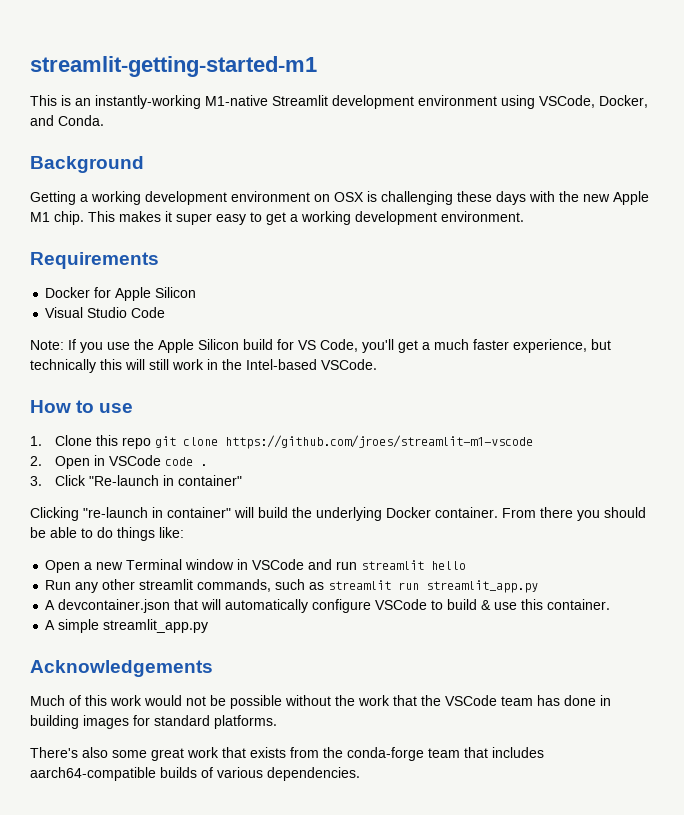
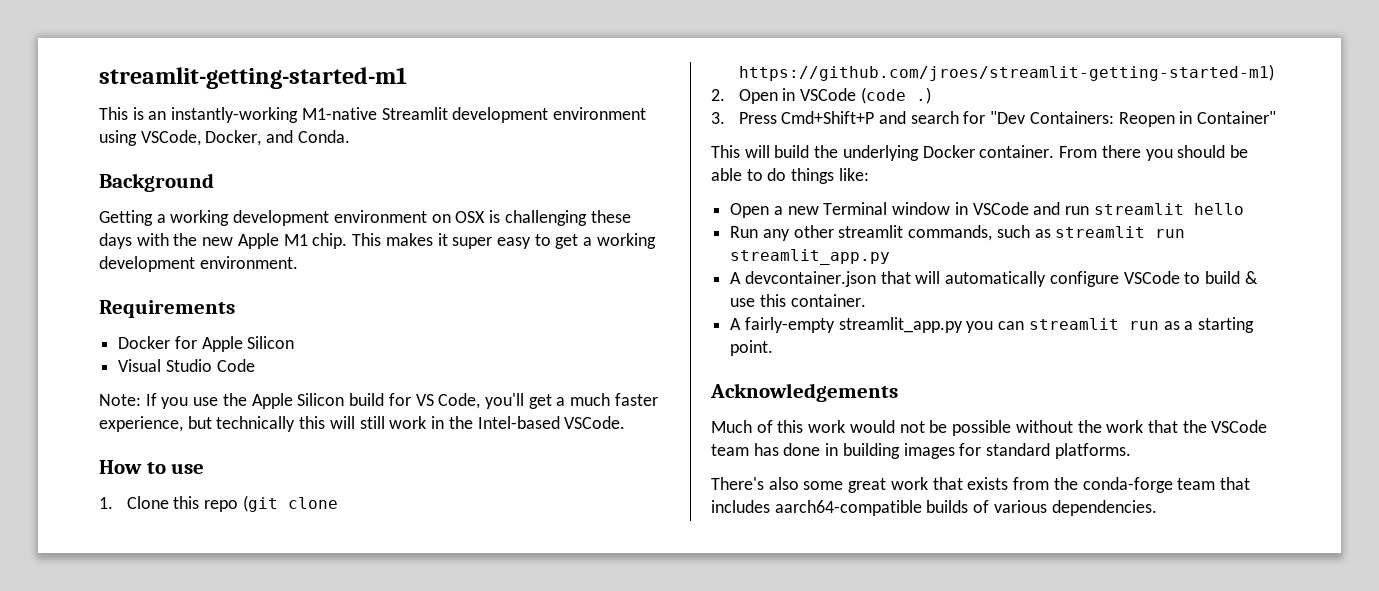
[155,435,534,449] git clone https://github.com/jroes/streamlit-m1-vscode -> [242,495,338,512] [738,64,1274,81] (git clone https://github.com/jroes/streamlit-getting-started-m1)
[165,457,208,466] code . -> [860,87,931,104] (code .)
[55,475,243,486] [30,507,231,521] Click "Re-launch in container" // Clicking "re-launch in container" -> [738,111,1277,127] [711,145,740,158] Press Cmd+Shift+P and search for "Dev Containers: Reopen in Container" // This
[58,619,209,633] simple streamlit_app.py -> [744,317,1255,333] [730,340,774,356] fairly-empty streamlit_app.py you can streamlit run as a starting point.

